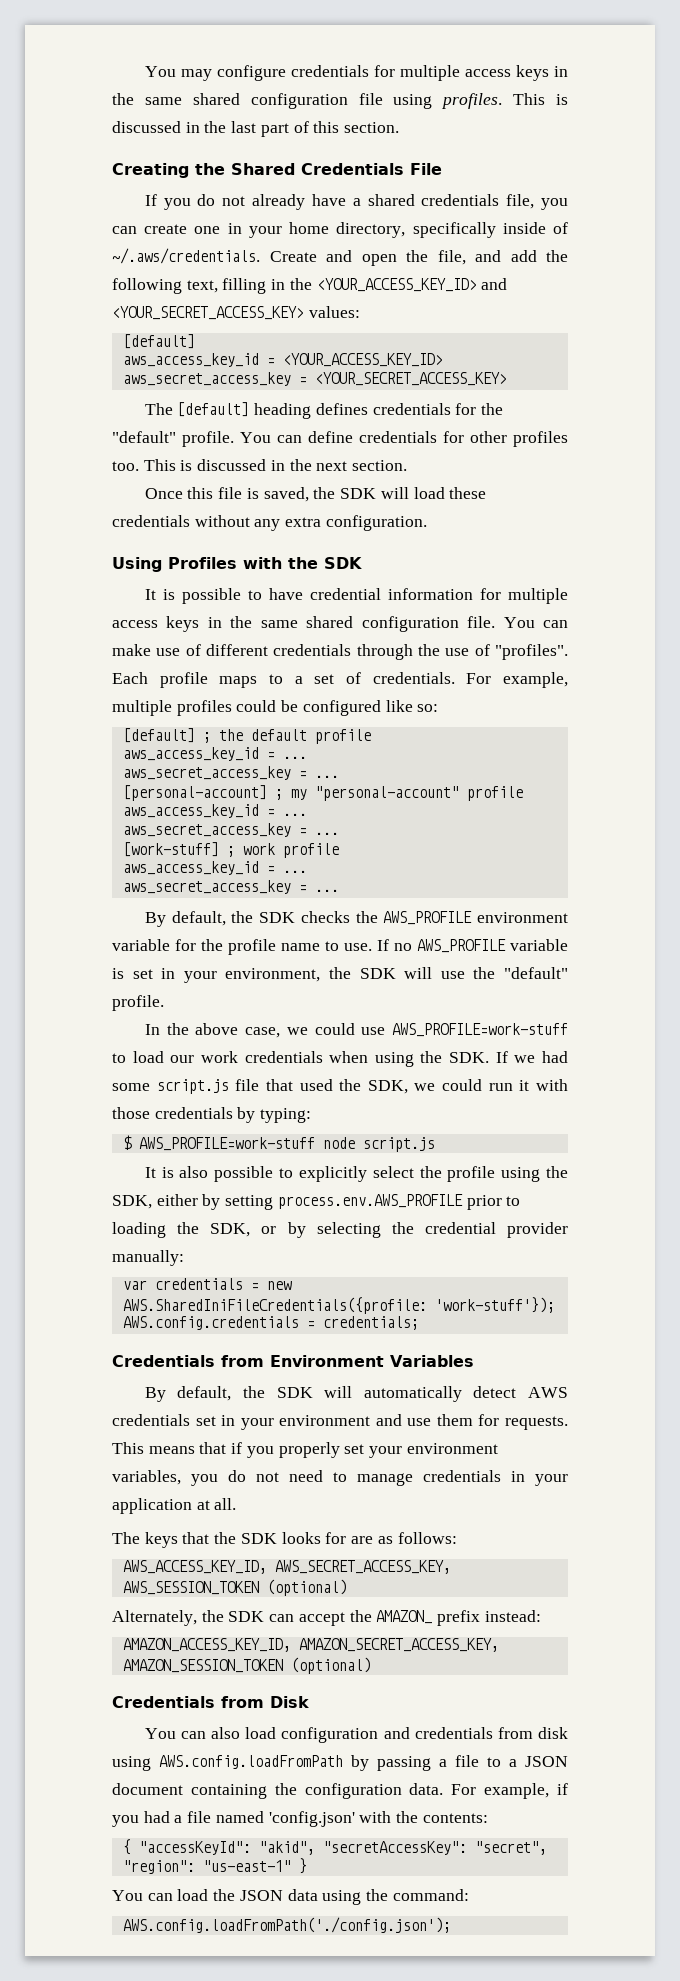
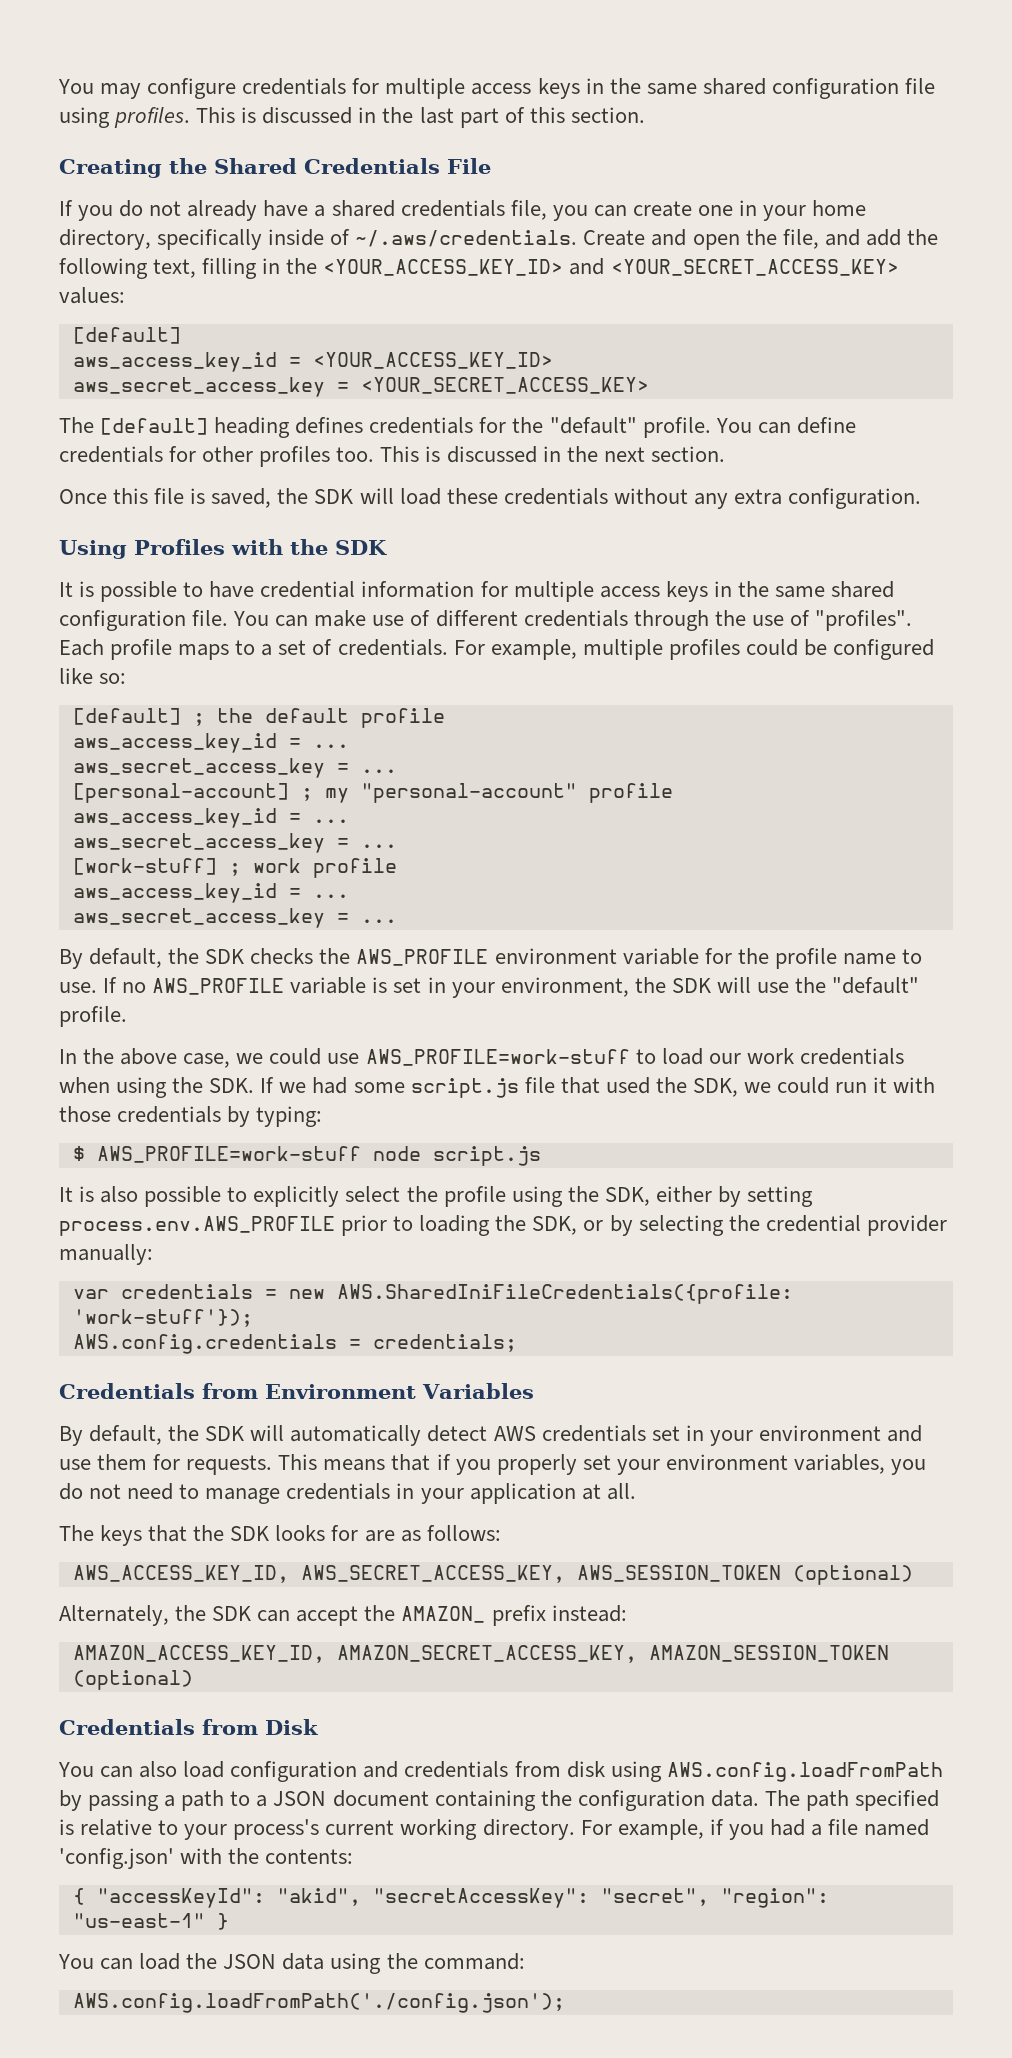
[455,1755,479,1767] file -> [181,1790,225,1811] path
(444, 1789) none -> [764,1790,940,1811] [59,1819,575,1840] The path specified is relative to your process's current working directory.

